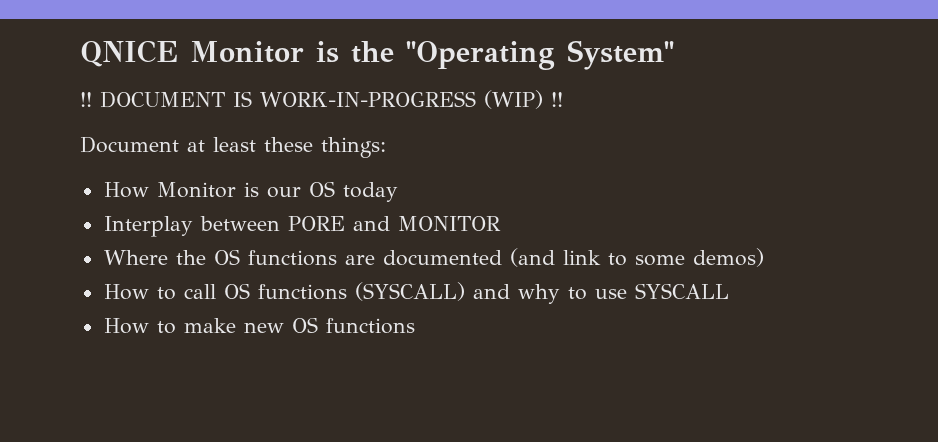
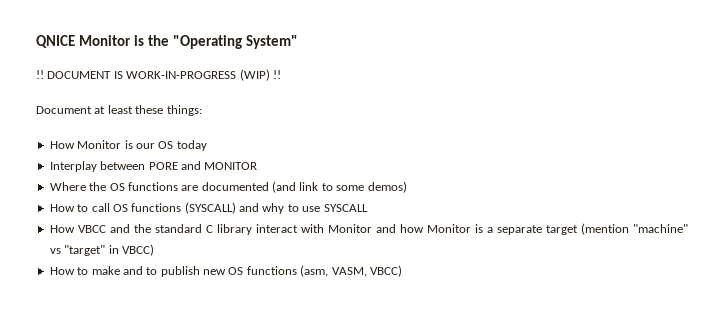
[156,317,415,334] to make new OS functions -> [77,223,689,235] [49,244,154,256] [49,265,402,277] VBCC and the standard C library interact with Monitor and how Monitor is a separate target (mention "machine" vs "target" in VBCC) // How to make and to publish new OS functions (asm, VASM, VBCC)

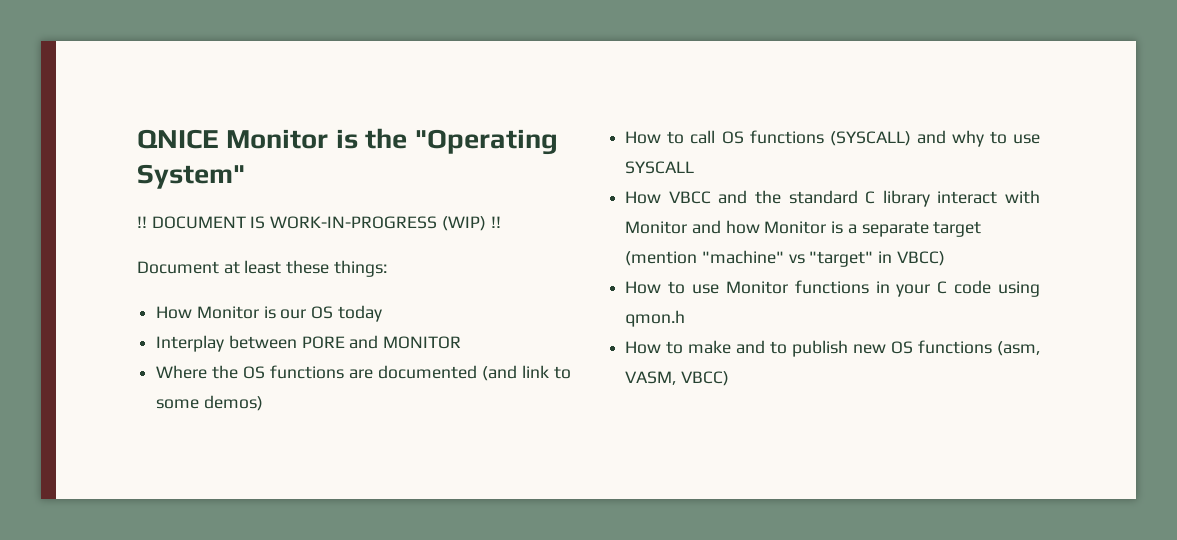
(154, 250) none -> [625,280,1040,297] [625,310,686,327] // How to use Monitor functions in your C code using qmon.h

